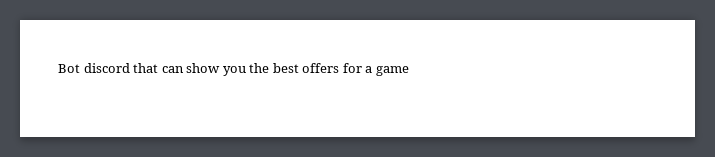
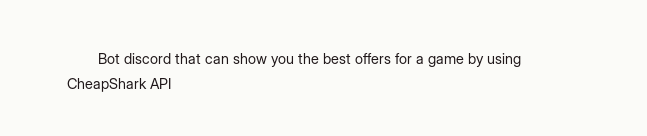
(409, 71) none -> [468,53,522,67] [67,78,171,92] by using CheapShark API

